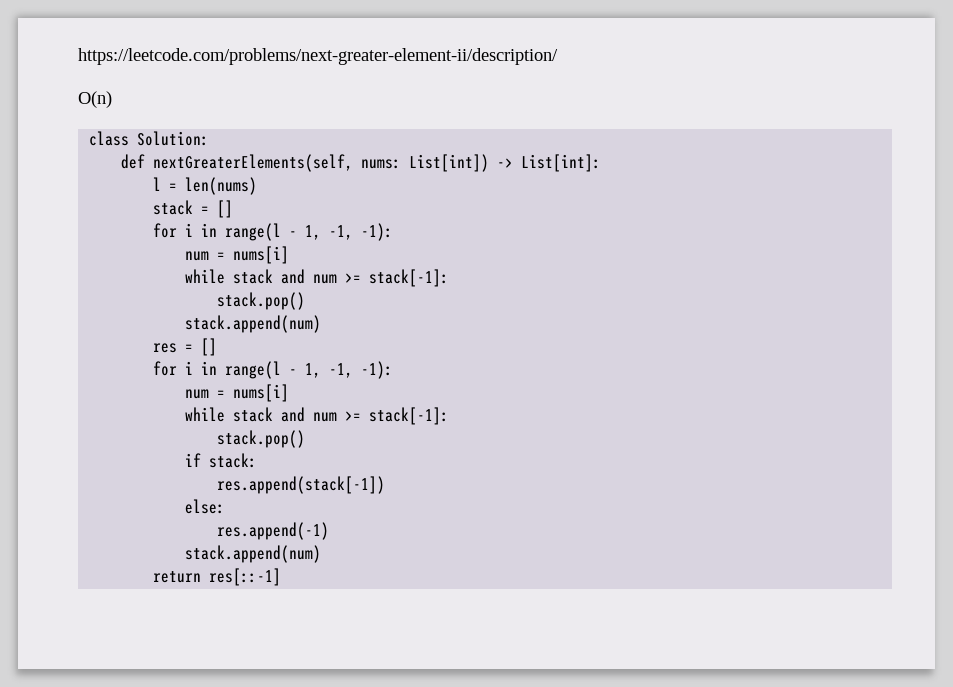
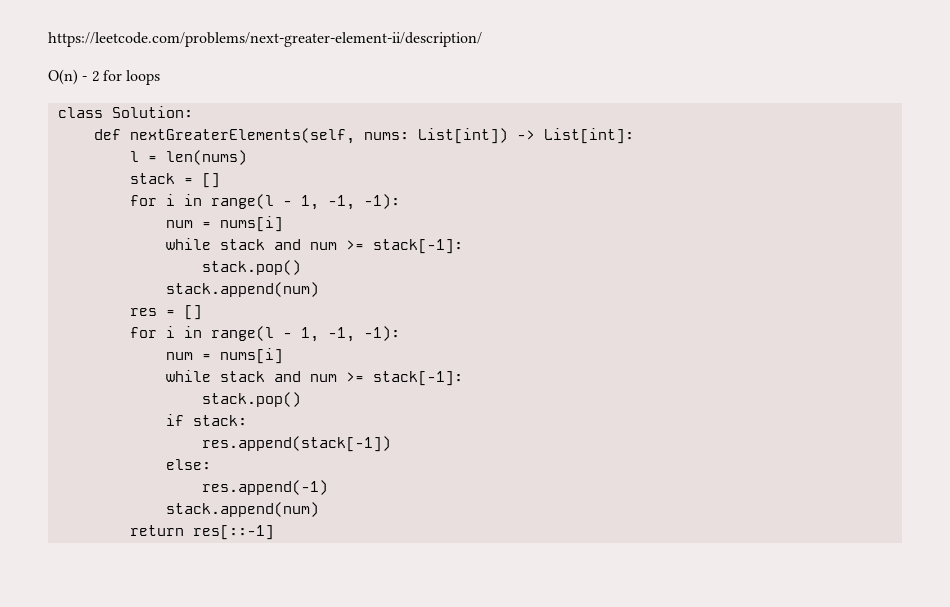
(112, 99) none -> [82,70,161,85] - 2 for loops

